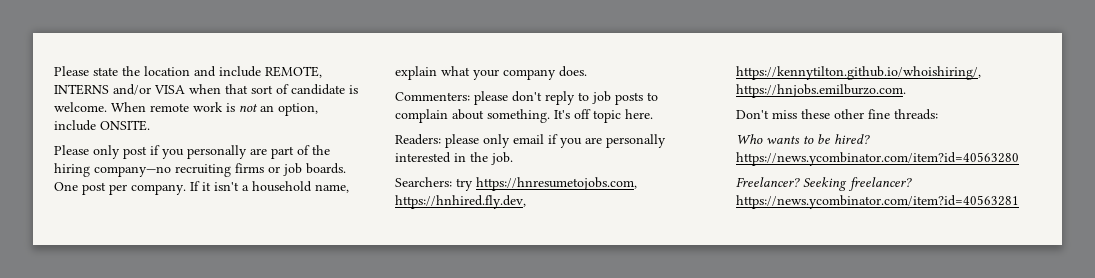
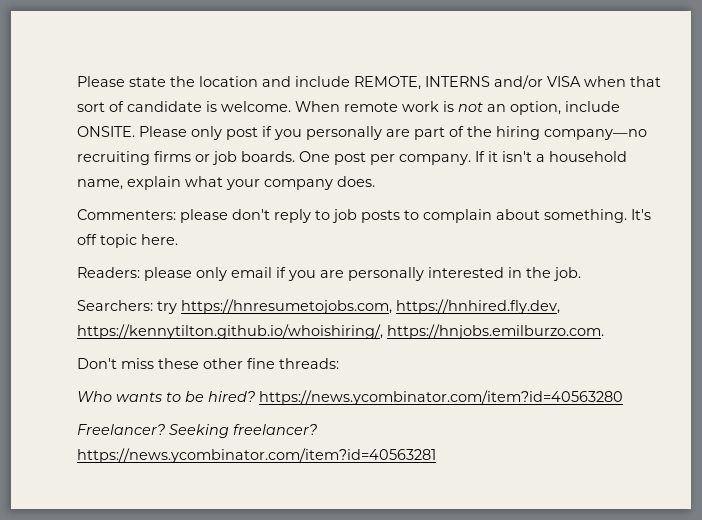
(150, 125) // -> (135, 131) none

